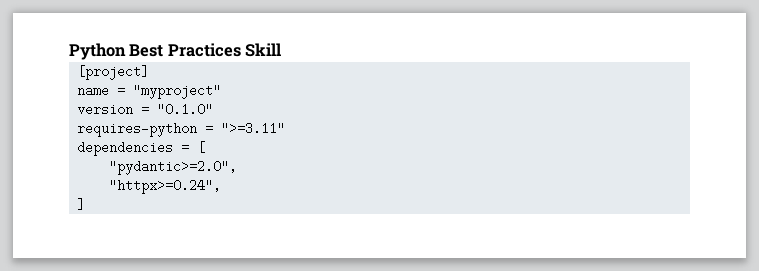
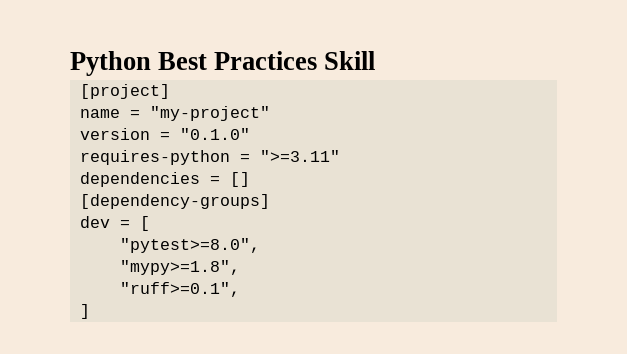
[132,84,221,99] "myproject" -> [149,106,270,121] "my-project"
[196,141,205,154] [108,160,237,175] [108,179,221,194] [ // "pydantic>=2.0", // "httpx>=0.24", -> [229,172,250,187] [79,194,270,209] [79,216,150,231] [119,238,260,253] [119,260,240,275] [119,282,240,297] [] // [dependency-groups] // dev = [ // "pytest>=8.0", // "mypy>=1.8", // "ruff>=0.1",

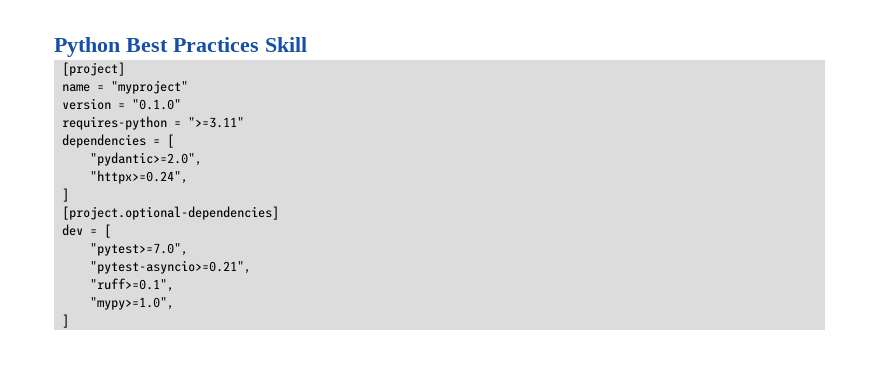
[149,106,270,121] "my-project" -> [111,80,189,94] "myproject"
[229,172,250,187] [79,194,270,209] [] // [dependency-groups] -> [167,134,175,148] [90,152,203,166] [90,170,189,184] [62,188,70,202] [62,206,280,220] [ // "pydantic>=2.0", // "httpx>=0.24", // ] // [project.optional-dependencies]
[119,238,260,253] [119,260,240,275] "pytest>=8.0", // "mypy>=1.8", -> [90,243,189,256] [90,260,252,274] "pytest>=7.0", // "pytest-asyncio>=0.21",
(240, 289) none -> [90,297,175,310] // "mypy>=1.0",

